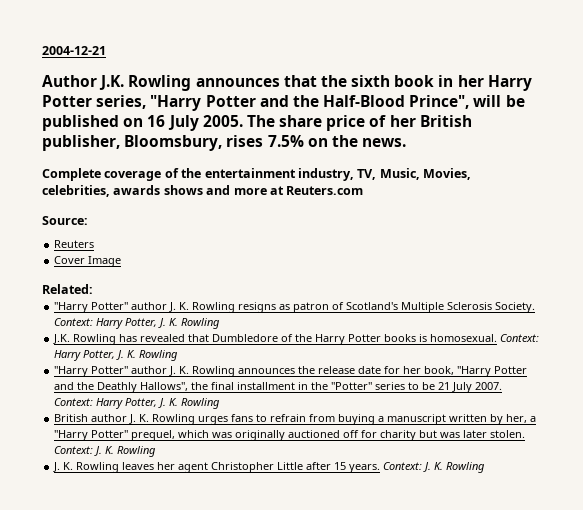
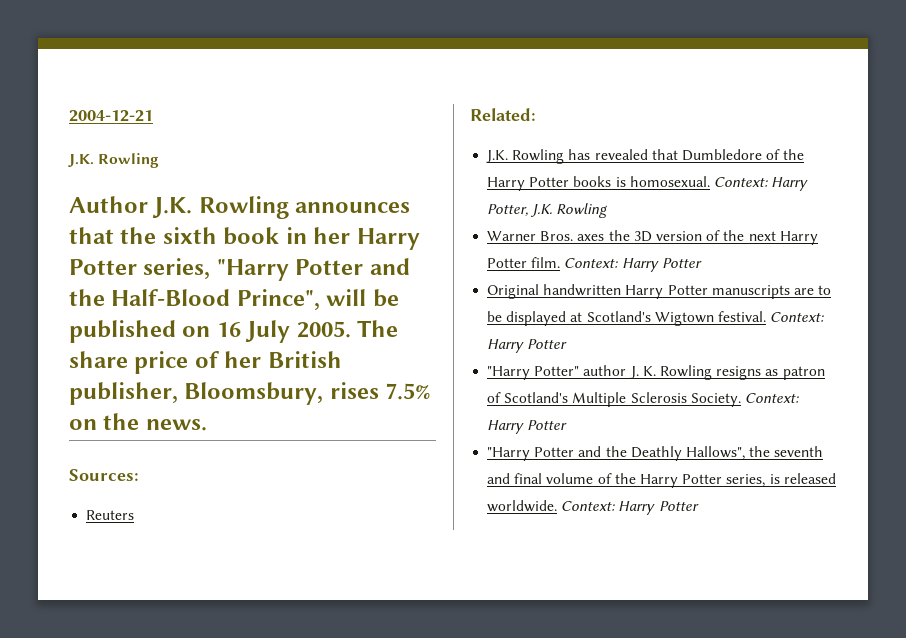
(106, 50) none -> [68,153,160,168] // J.K. Rowling
[42,168,471,181] [42,185,364,197] [42,216,88,225] [54,240,95,248] [54,256,122,267] [42,284,93,294] Complete coverage of the entertainment industry, TV, Music, Movies, celebrities, awards shows and more at Reuters.com // Source: // Reuters // Cover Image // Related: -> [69,469,139,481] [86,510,135,520] [470,108,536,121] [486,149,805,164] [487,176,809,191] [487,203,608,218] [487,230,818,245] [487,257,702,272] [487,284,832,299] [487,311,825,326] [487,339,568,353] Sources: // Reuters // Related: // J.K. Rowling has revealed that Dumbledore of the Harry Potter books is homosexual. Context: Harry Potter, J.K. Rowling // Warner Bros. axes the 3D version of the next Harry Potter film. Context: Harry Potter // Original handwritten Harry Potter manuscripts are to be displayed at Scotland's Wigtown festival. Context: Harry Potter
[125,318,221,329] [53,334,540,345] [54,350,179,361] [54,366,455,377] Potter, J. K. Rowling // J.K. Rowling has revealed that Dumbledore of the Harry Potter books is homosexual. Context: Harry Potter, J. K. Rowling // "Harry Potter" author J. K. Rowling announces the release date for her book, -> [527,420,568,430] Potter //
[211,382,503,393] [54,398,221,409] [54,414,537,425] [54,430,526,441] [54,446,157,457] [53,462,486,473] final installment in the "Potter" series to be 21 July 2007. Context: Harry Potter, J. K. Rowling // British author J. K. Rowling urges fans to refrain from buying a manuscript written by her, a "Harry Potter" prequel, which was originally auctioned off for charity but was later stolen. Context: J. K. Rowling // J. K. Rowling leaves her agent Christopher Little after 15 years. Context: J. K. Rowling -> [774,446,824,457] [487,473,836,488] [487,500,699,515] seventh and final volume of the Harry Potter series, is released worldwide. Context: Harry Potter

